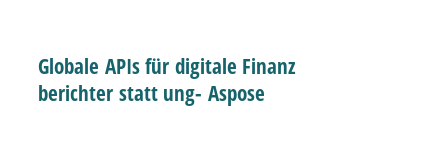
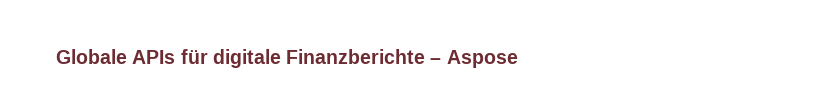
[242,58,297,74] [38,85,203,106] Finanz berichter statt ung- -> [286,49,442,64] Finanzberichte –

